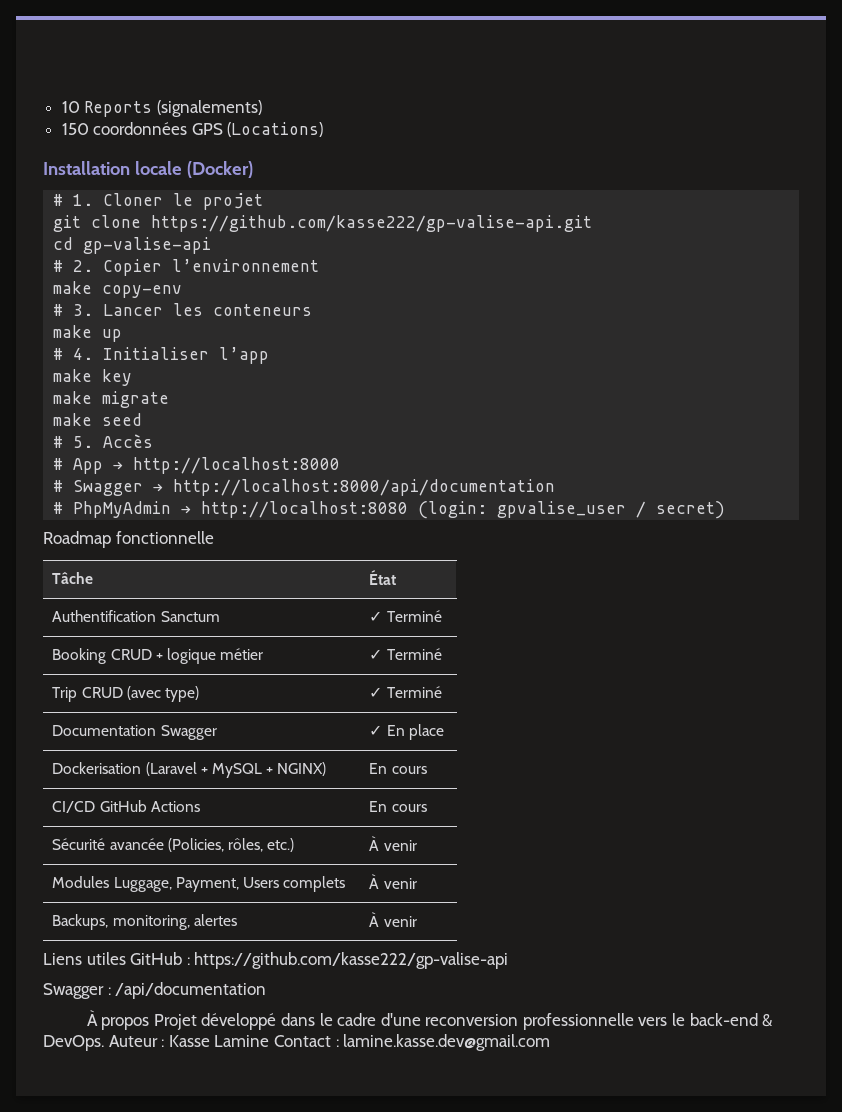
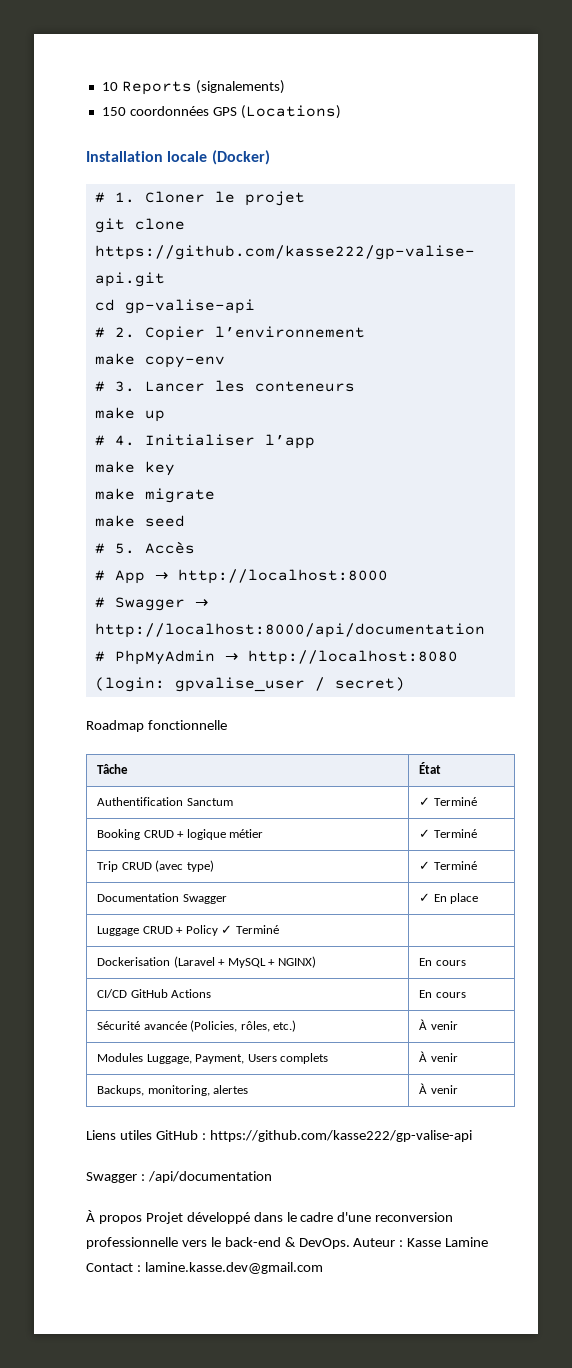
(444, 732) none -> [97,925,279,936] // Luggage CRUD + Policy ✓ Terminé |

